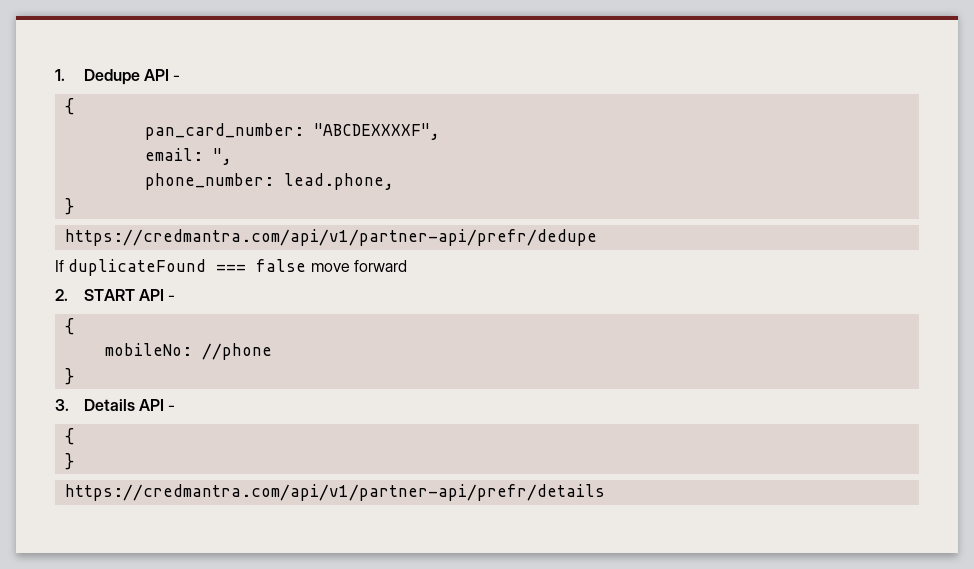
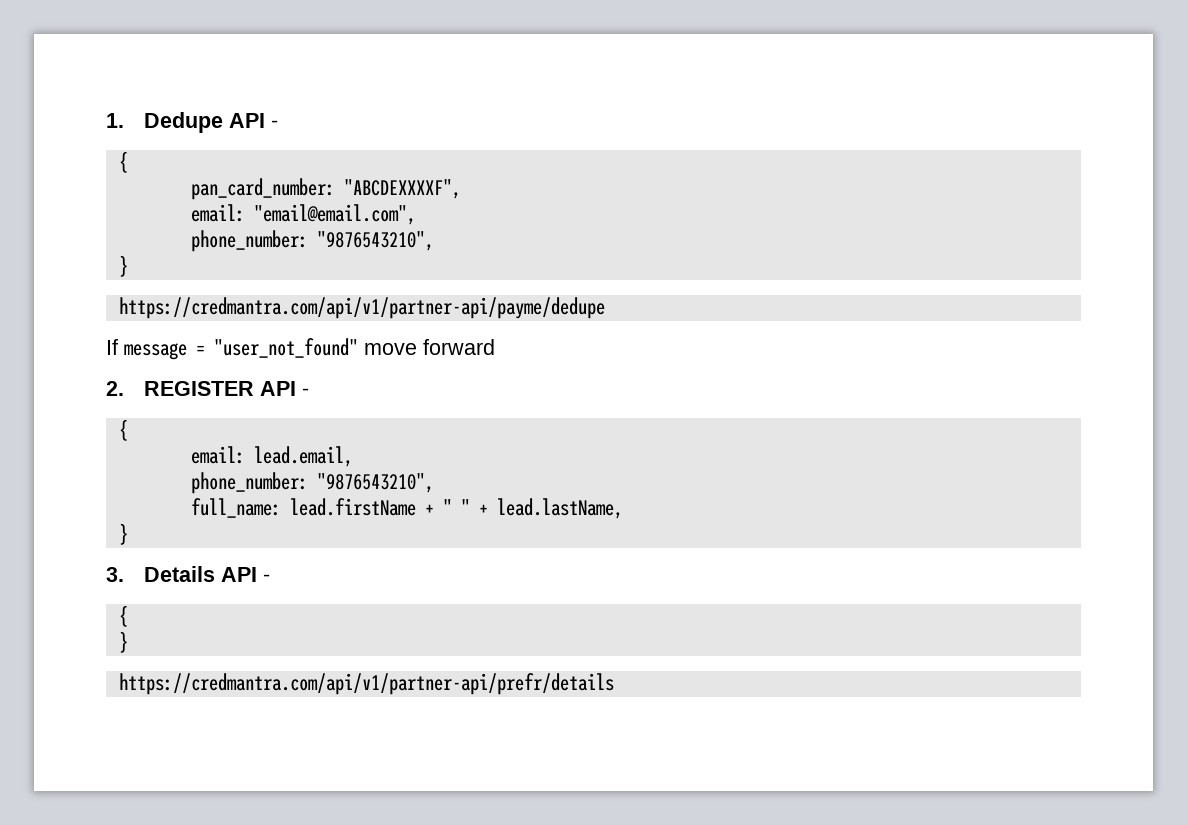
[212,148,232,165] [144,173,394,190] [64,198,74,215] [64,229,597,246] ", // phone_number: lead.phone, // } // https://credmantra.com/api/v1/partner-api/prefr/dedupe -> [253,204,416,225] [190,230,434,252] [118,255,128,277] [118,297,605,319] "email@email.com", // phone_number: "9876543210", // } // https://credmantra.com/api/v1/partner-api/payme/dedupe
[68,259,307,276] duplicateFound === false -> [124,338,358,360] message = "user_not_found"
[83,289,176,301] [64,318,74,335] [104,343,272,360] START API - // { // mobileNo: //phone -> [144,381,310,396] [118,419,128,441] [190,446,353,467] [190,472,434,494] [190,498,623,519] REGISTER API - // { // email: lead.email, // phone_number: "9876543210", // full_name: lead.firstName + " " + lead.lastName,

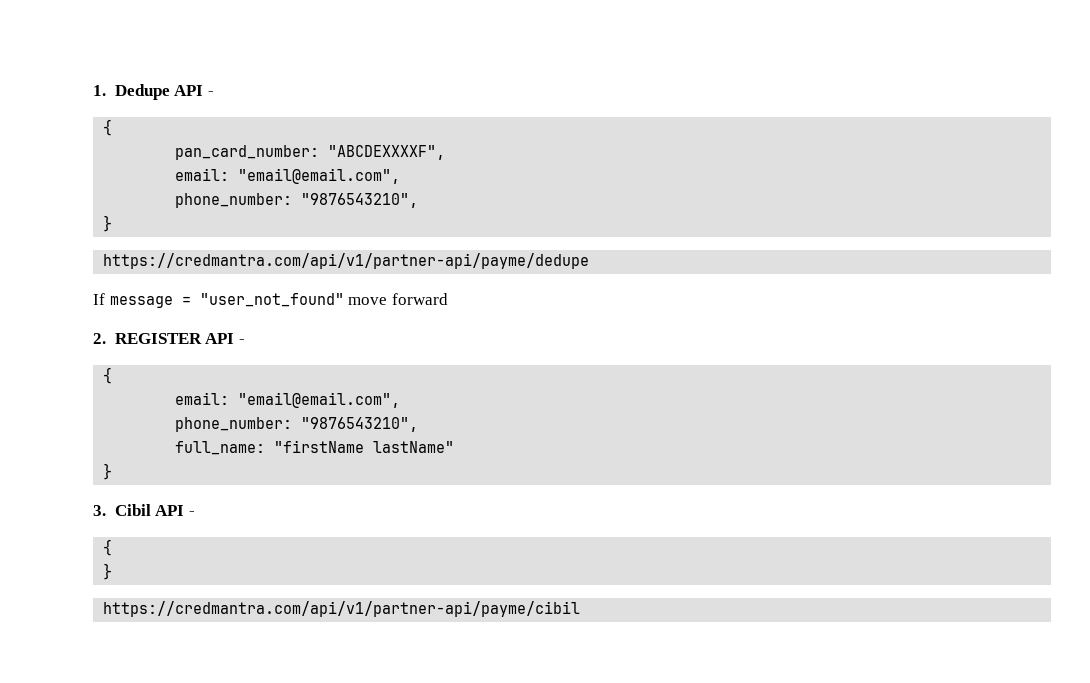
[253,446,353,467] lead.email, -> [238,392,401,408] "email@email.com",
[289,498,623,519] lead.firstName + " " + lead.lastName, -> [274,440,455,453] "firstName lastName"
[144,566,216,582] Details -> [114,504,151,516] Cibil
[118,673,614,695] https://credmantra.com/api/v1/partner-api/prefr/details -> [103,601,581,617] https://credmantra.com/api/v1/partner-api/payme/cibil

